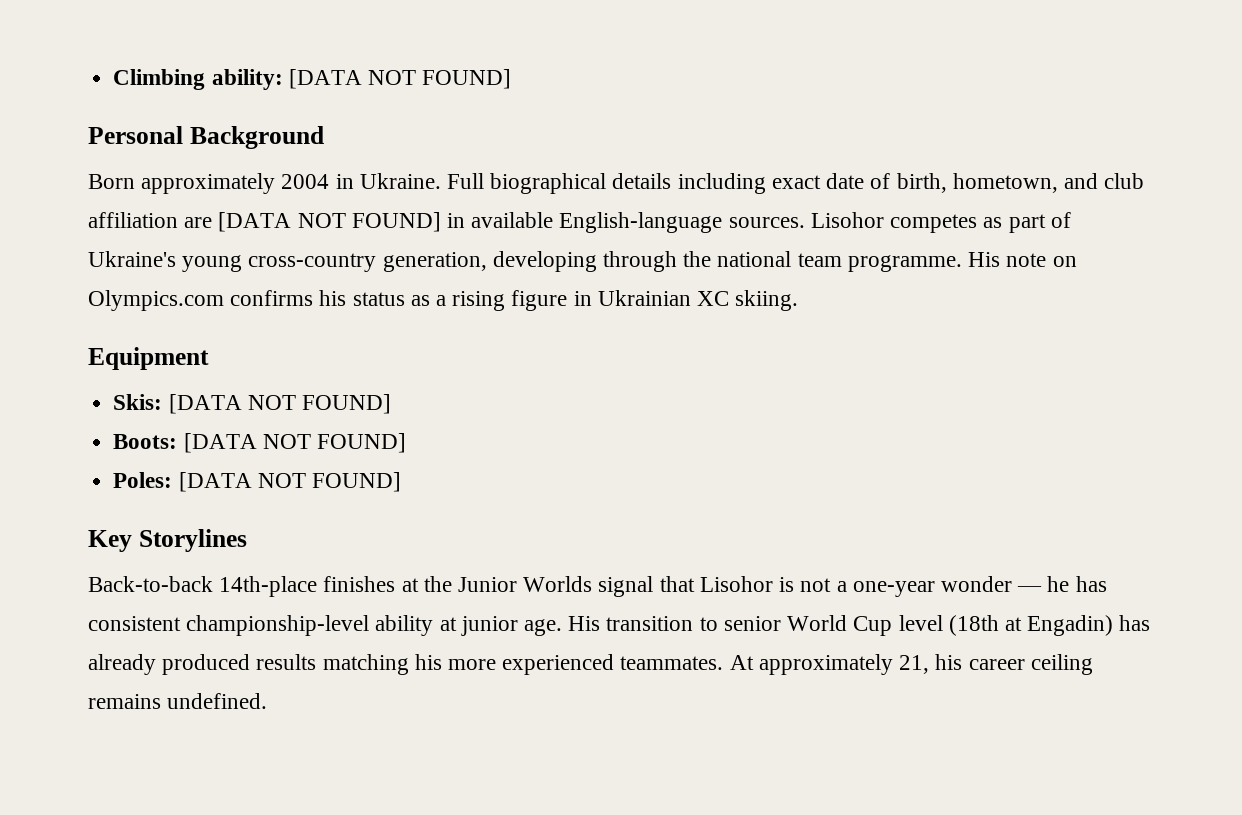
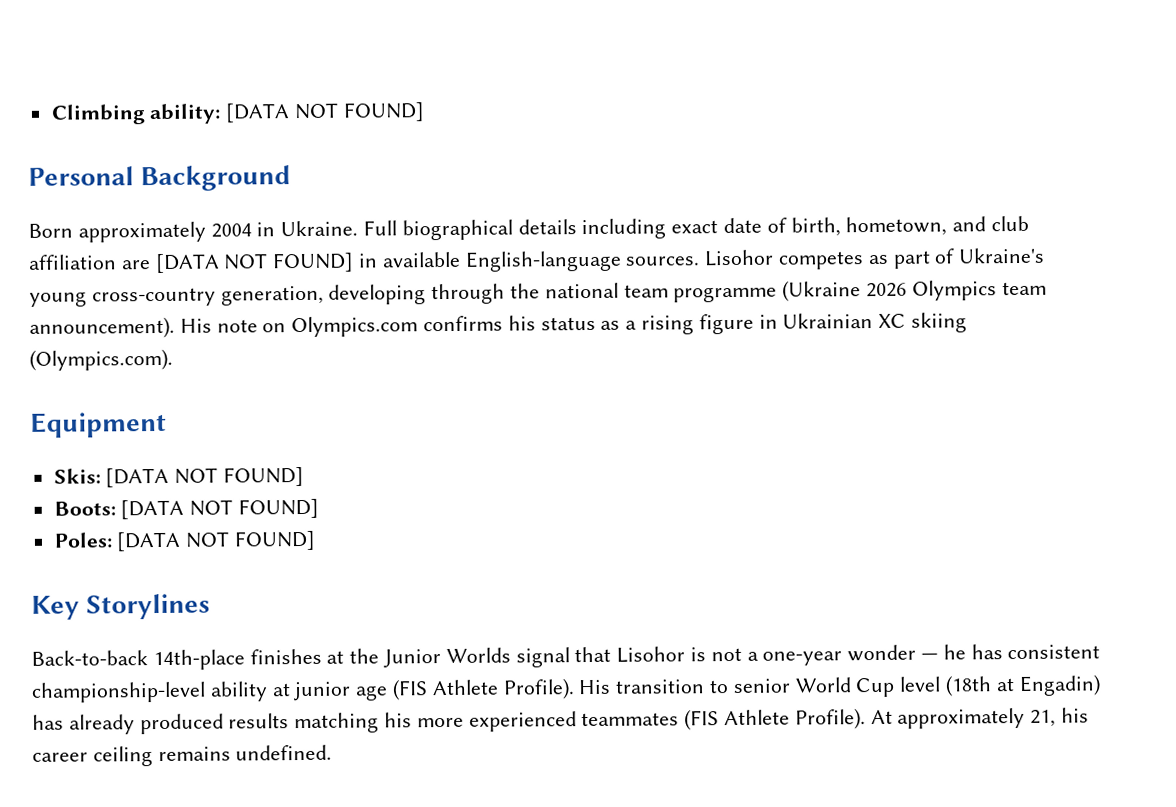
[847,255,962,272] programme. -> [673,280,1047,303] [29,316,175,339] programme (Ukraine 2026 Olympics team announcement).
[735,290,799,311] skiing. -> [911,312,968,333] [29,348,173,371] skiing (Olympics.com).
[524,619,563,636] age. -> [355,678,575,701] age (FIS Athlete Profile).
[620,656,724,670] teammates. -> [581,708,866,731] teammates (FIS Athlete Profile).

